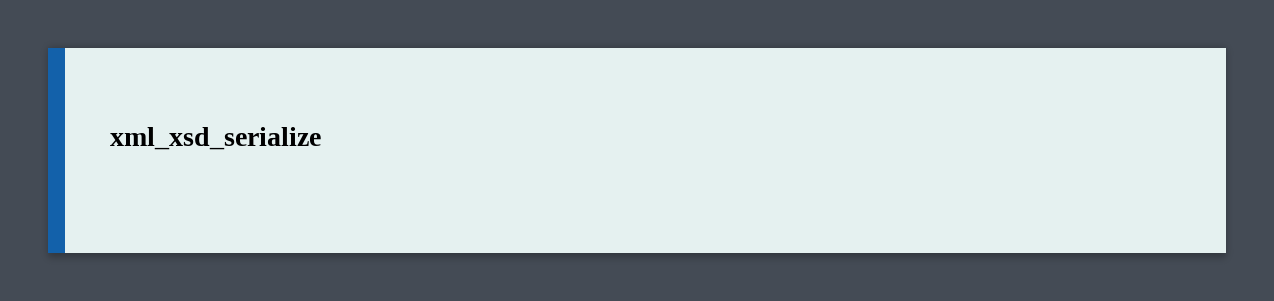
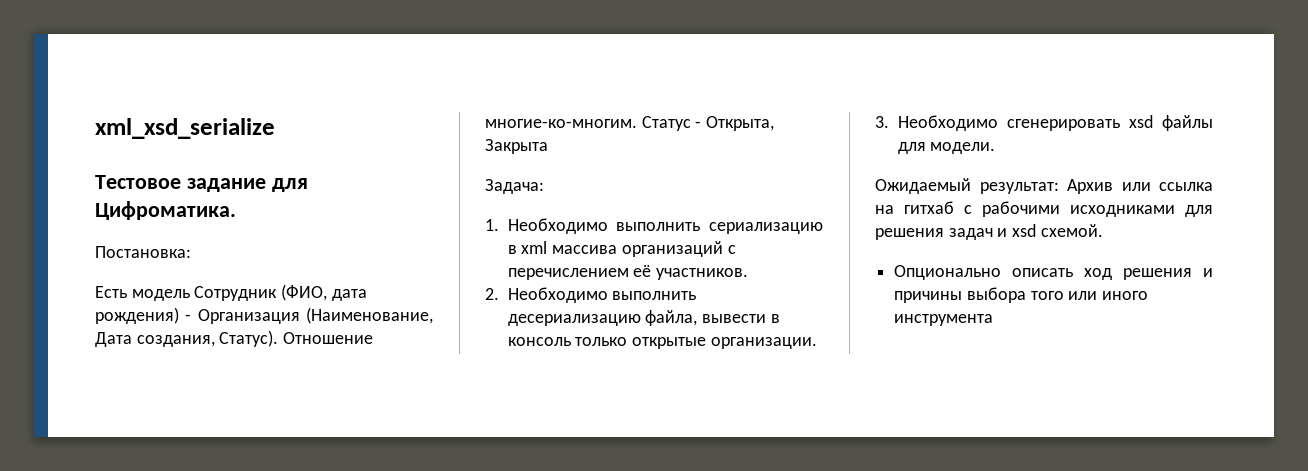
(321, 138) none -> [95,175,308,192] [95,201,236,220] [95,246,191,258] [95,284,367,301] [95,307,433,324] [95,330,374,347] [485,116,775,131] [485,139,548,154] [485,179,544,194] [485,218,823,234] [507,241,736,257] [507,265,749,280] [485,287,697,303] [507,310,780,326] [507,337,817,349] [875,115,1213,131] [897,142,996,154] [875,178,1213,194] [875,201,1213,217] [875,224,1103,240] [894,265,1213,280] [894,287,1149,303] [894,314,994,326] // Тестовое задание для Цифроматика. // Постановка: // Есть модель Сотрудник (ФИО, дата рождения) - Организация (Наименование, Дата создания, Статус). Отношение многие-ко-многим. Статус - Открыта, Закрыта // Задача: // 1. Необходимо выполнить сериализацию в xml массива организаций с перечислением её участников. // 2. Необходимо выполнить десериализацию файла, вывести в консоль только открытые организации. // 3. Необходимо сгенерировать xsd файлы для модели. // Ожидаемый результат: Архив или ссылка на гитхаб с рабочими исходниками для решения задач и xsd схемой. // Опционально описать ход решения и причины выбора того или иного инструмента

